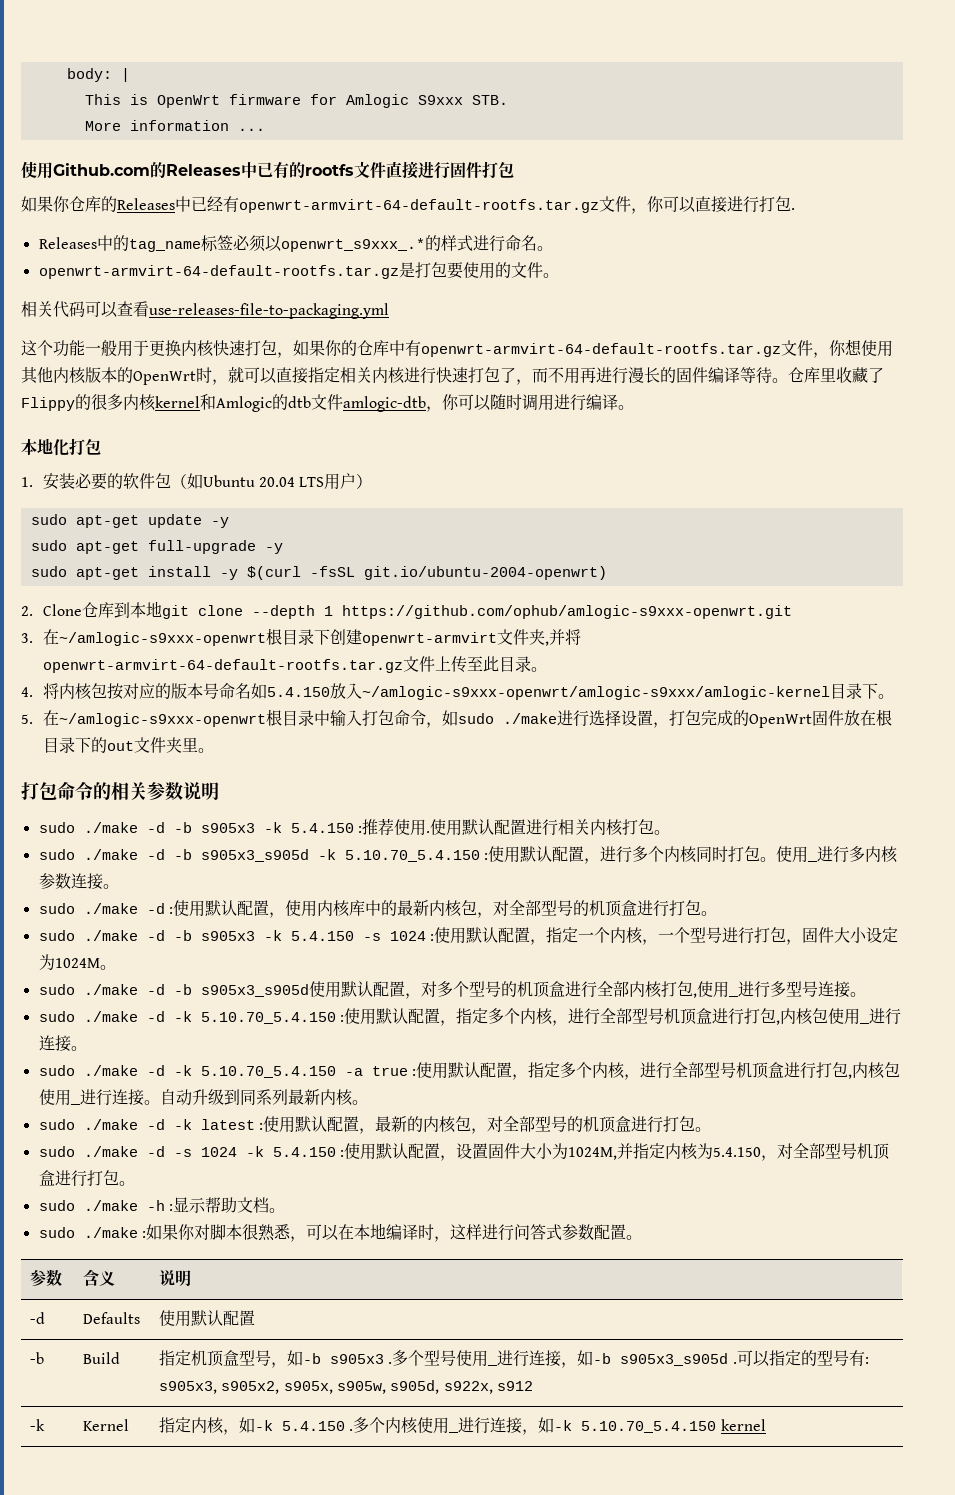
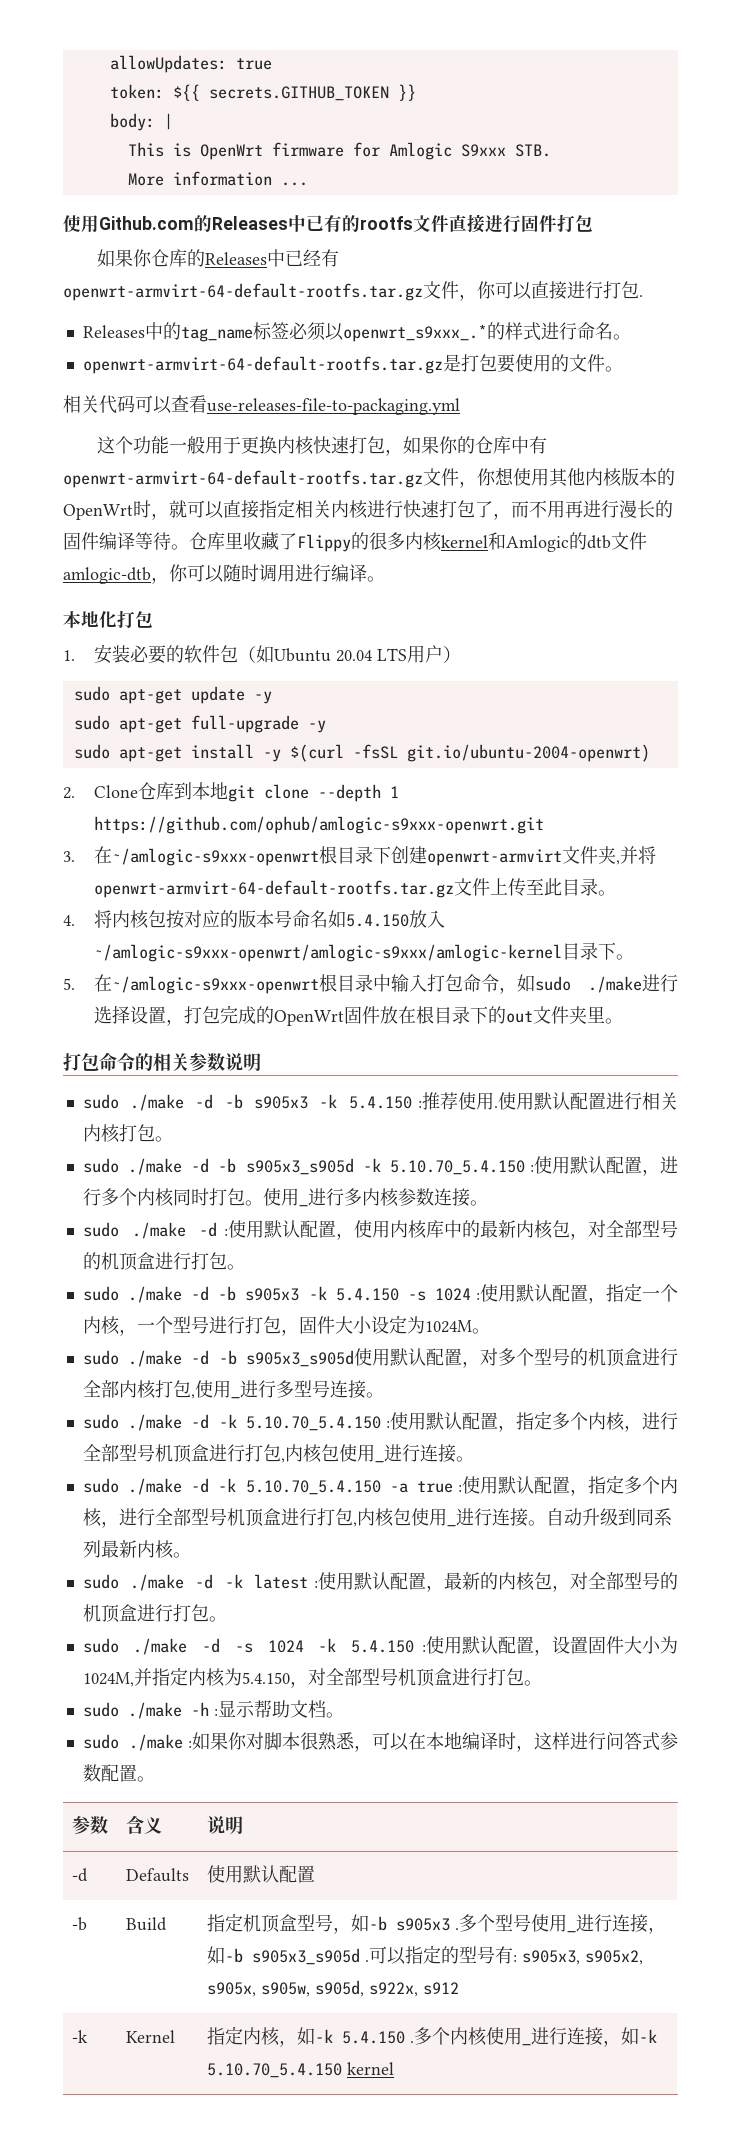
(66, 75) none -> [109,55,272,73] [109,84,416,101] allowUpdates: true // token: ${{ secrets.GITHUB_TOKEN }} //

